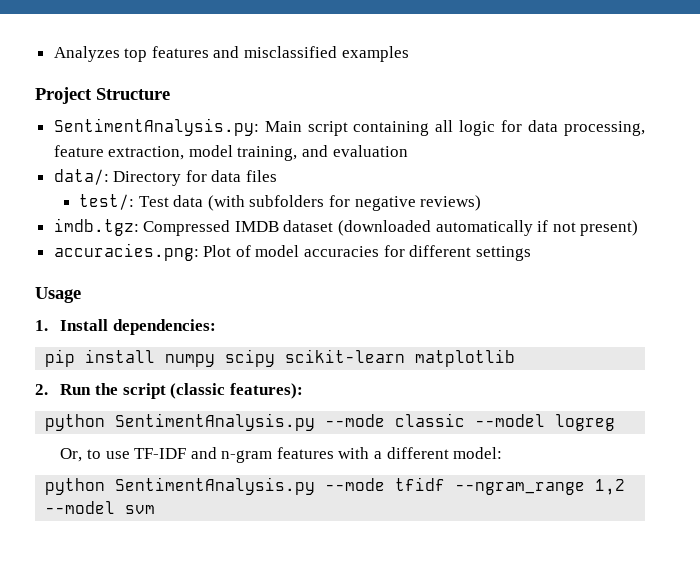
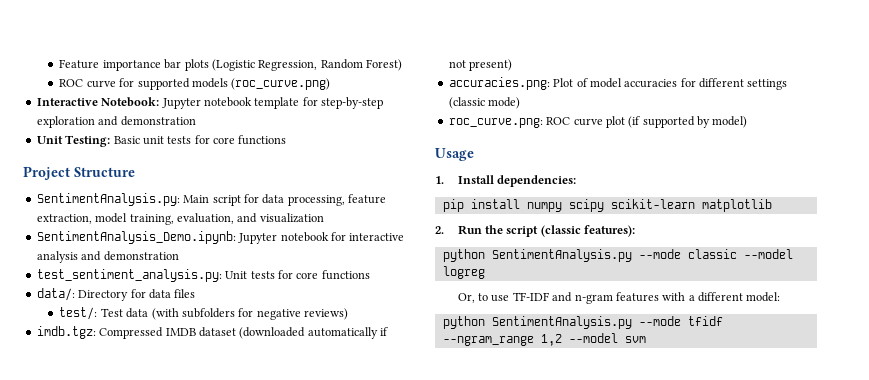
[53,46,409,62] Analyzes top features and misclassified examples -> [59,59,403,71] [59,78,331,90] [36,97,383,109] [36,116,196,128] [36,135,287,147] Feature importance bar plots (Logistic Regression, Random Forest) // ROC curve for supported models (roc_curve.png) // Interactive Notebook: Jupyter notebook template for step-by-step exploration and demonstration // Unit Testing: Basic unit tests for core functions
[353,120,496,136] containing all logic -> (241, 200) none
[302,145,408,157] and evaluation -> [176,213,324,224] [36,231,405,244] [36,251,179,263] [36,269,370,282] evaluation, and visualization // SentimentAnalysis_Demo.ipynb: Jupyter notebook for interactive analysis and demonstration // test_sentiment_analysis.py: Unit tests for core functions
(531, 253) none -> [448,97,521,109] [448,116,748,128] (classic mode) // roc_curve.png: ROC curve plot (if supported by model)

